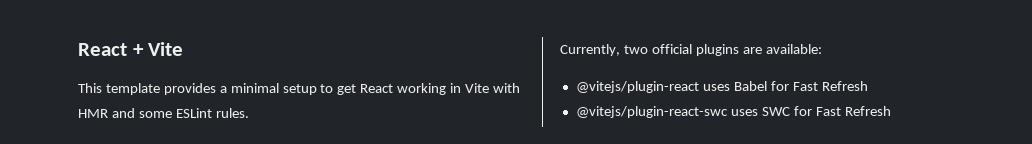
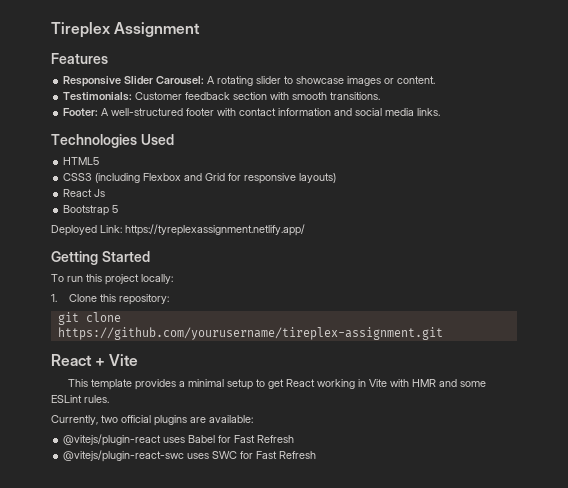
(78, 49) none -> [51,22,201,38] [51,53,108,64] [63,76,436,87] [63,92,381,101] [63,108,441,116] [51,134,174,148] [63,157,100,165] [63,173,337,184] [63,189,106,197] [63,205,119,216] [51,224,305,236] [51,251,150,265] [51,274,173,285] [51,294,170,305] [57,312,121,325] [57,327,443,340] Tireplex Assignment // Features // Responsive Slider Carousel: A rotating slider to showcase images or content. // Testimonials: Customer feedback section with smooth transitions. // Footer: A well-structured footer with contact information and social media links. // Technologies Used // HTML5 // CSS3 (including Flexbox and Grid for responsive layouts) // React Js // Bootstrap 5 // Deployed Link: https://tyreplexassignment.netlify.app/ // Getting Started // To run this project locally: // 1. Clone this repository: // git clone https://github.com/yourusername/tireplex-assignment.git //

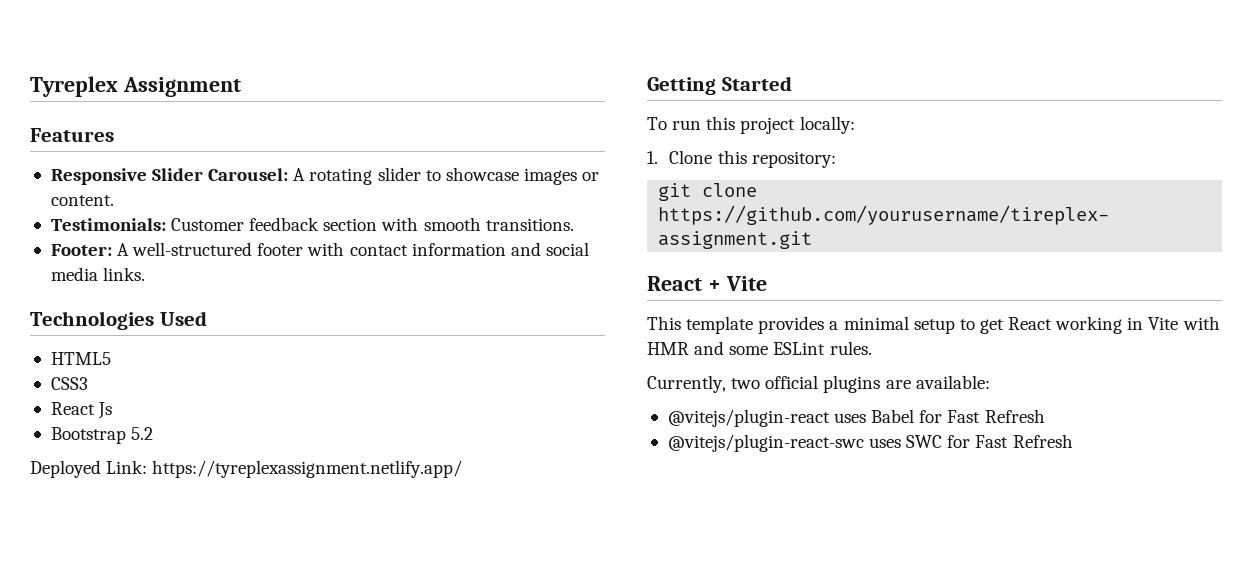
[51,22,111,38] Tireplex -> [30,76,118,97] Tyreplex
[95,173,337,184] (including Flexbox and Grid for responsive layouts) -> (88, 383) none
[112,205,119,213] 5 -> [131,427,154,440] 5.2

